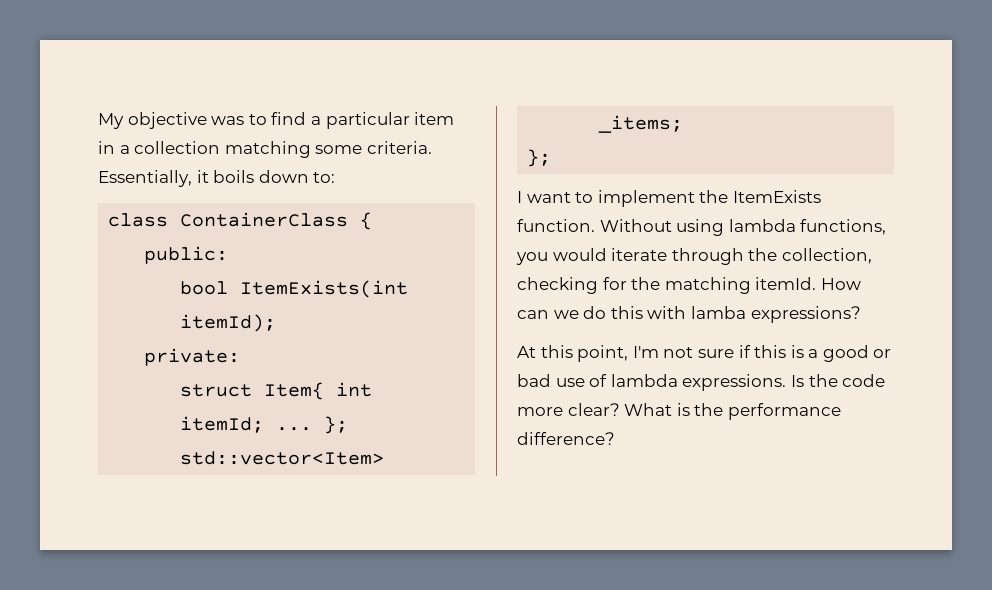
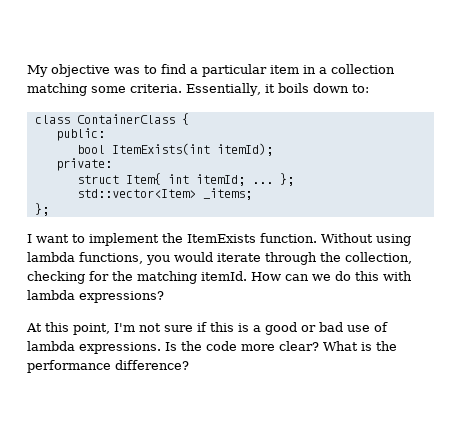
[690,306,746,319] lamba -> [27,290,75,300] lambda

